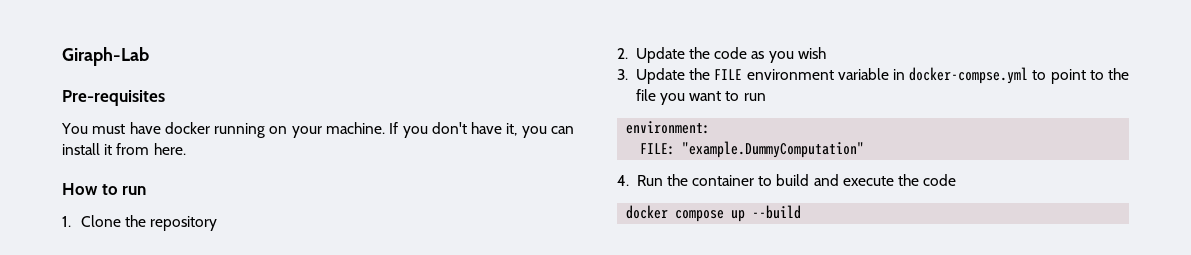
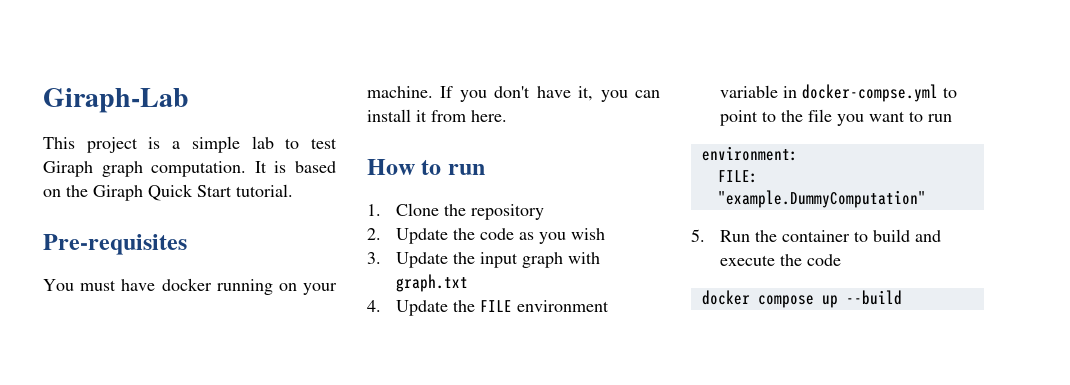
(149, 56) none -> [43,136,338,153] [43,161,336,177] [43,184,293,201] // This project is a simple lab to test Giraph graph computation. It is based on the Giraph Quick Start tutorial.
(711, 74) none -> [480,252,601,268] [396,274,469,292] [367,300,476,316] input graph with graph.txt // 4. Update the
[617,175,629,186] 4. -> [691,229,705,242] 5.

